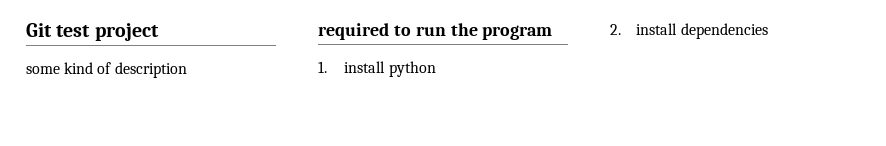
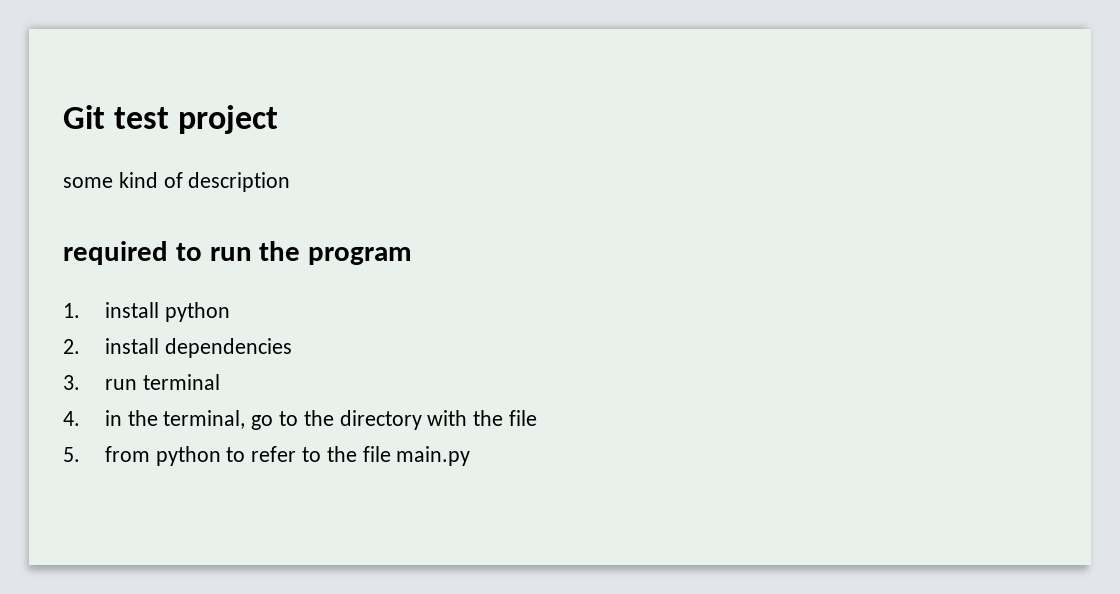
(768, 31) none -> [63,374,220,390] [63,410,537,430] [63,446,471,466] // 3. run terminal // 4. in the terminal, go to the directory with the file // 5. from python to refer to the file main.py

